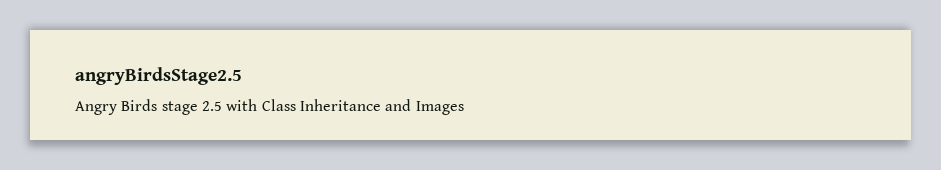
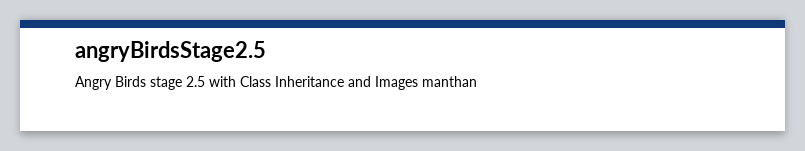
(464, 108) none -> [422,76,477,87] manthan

